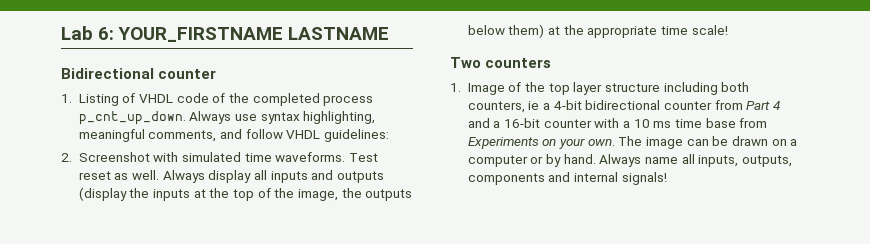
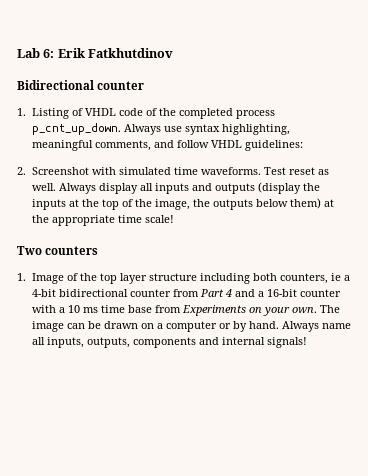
[118,27,390,42] YOUR_FIRSTNAME LASTNAME -> [57,48,174,58] Erik Fatkhutdinov

